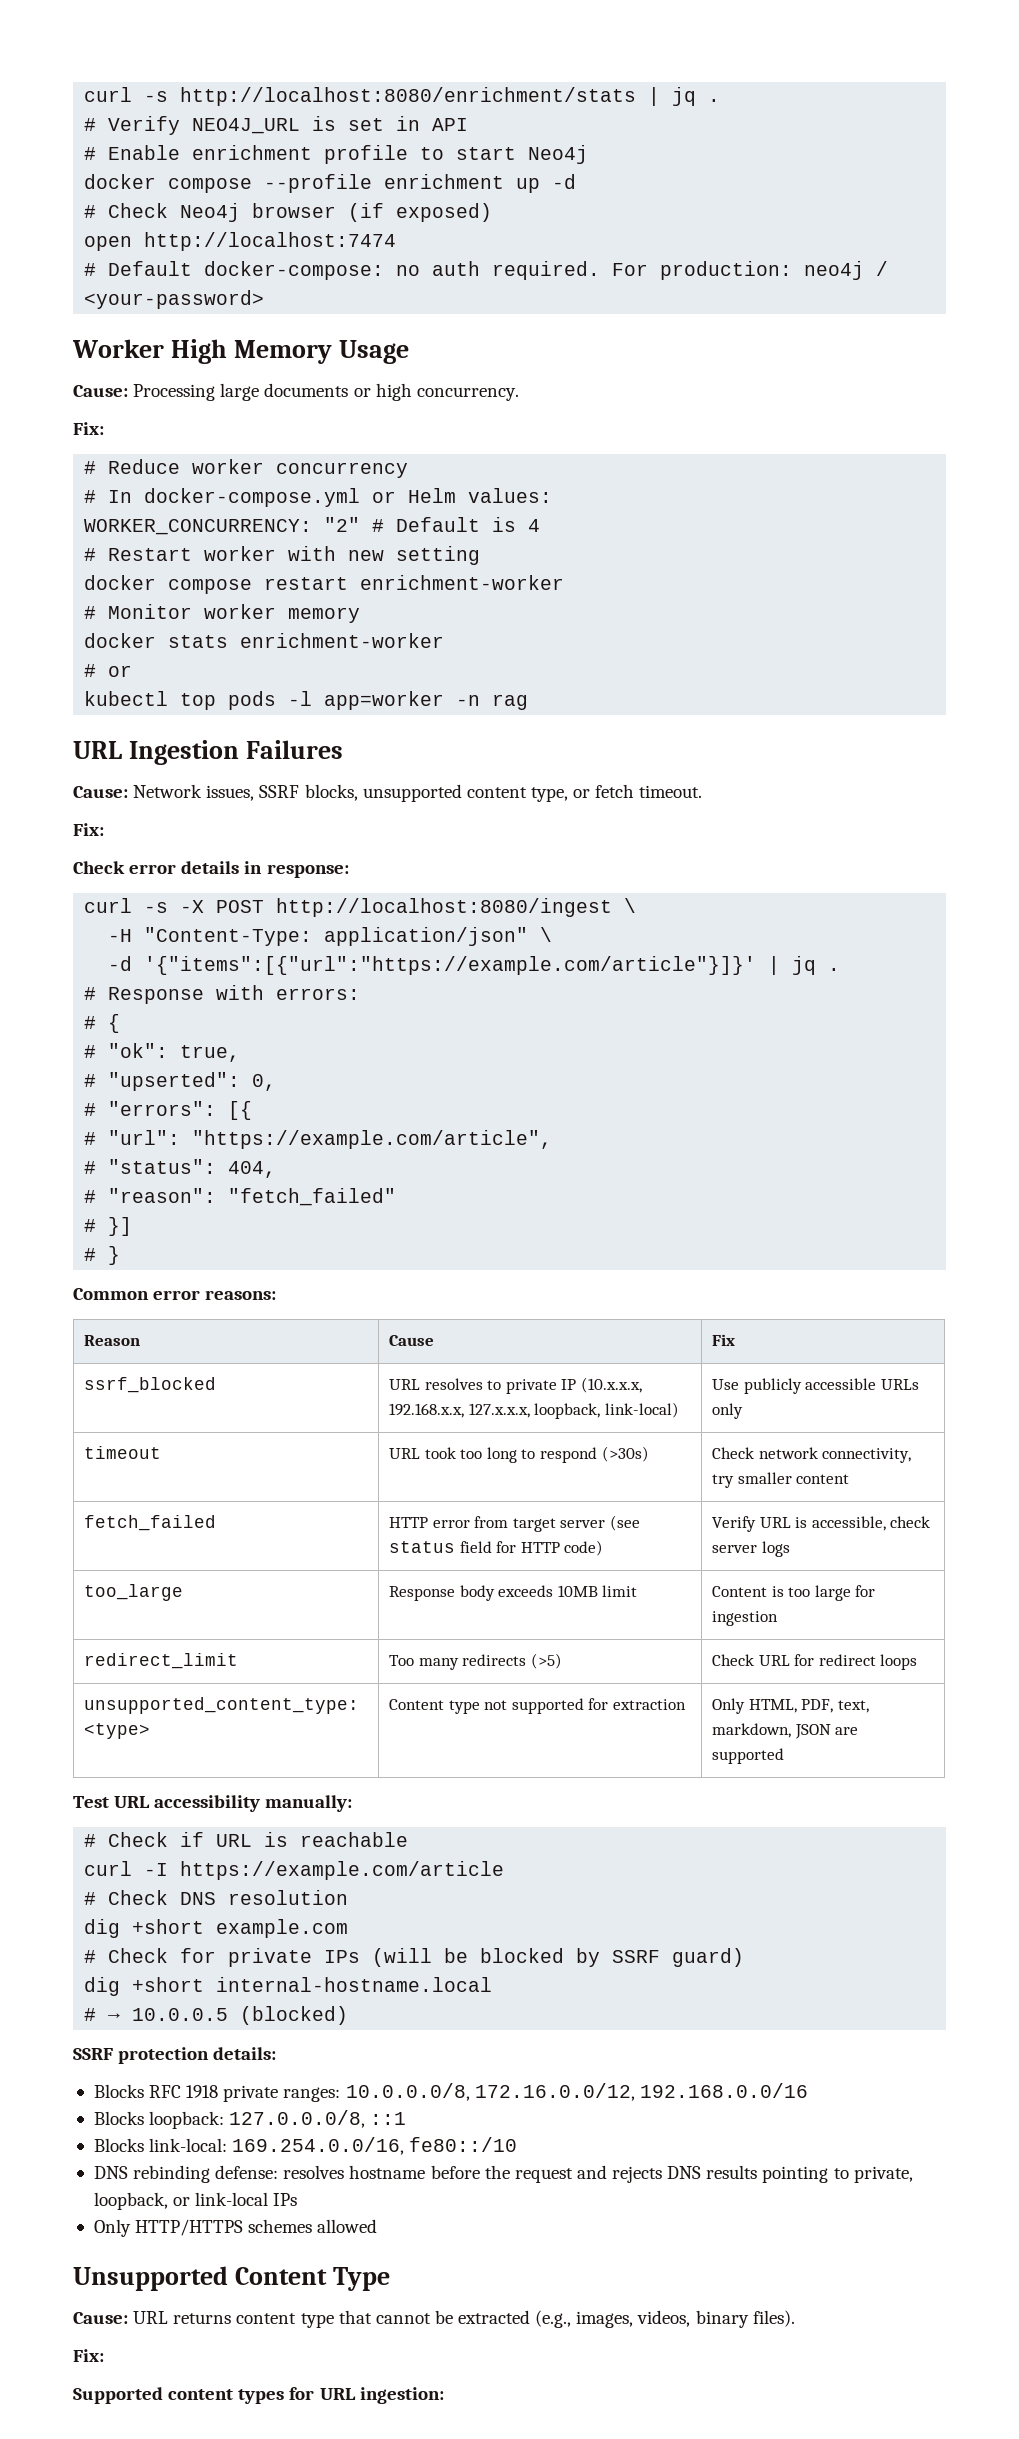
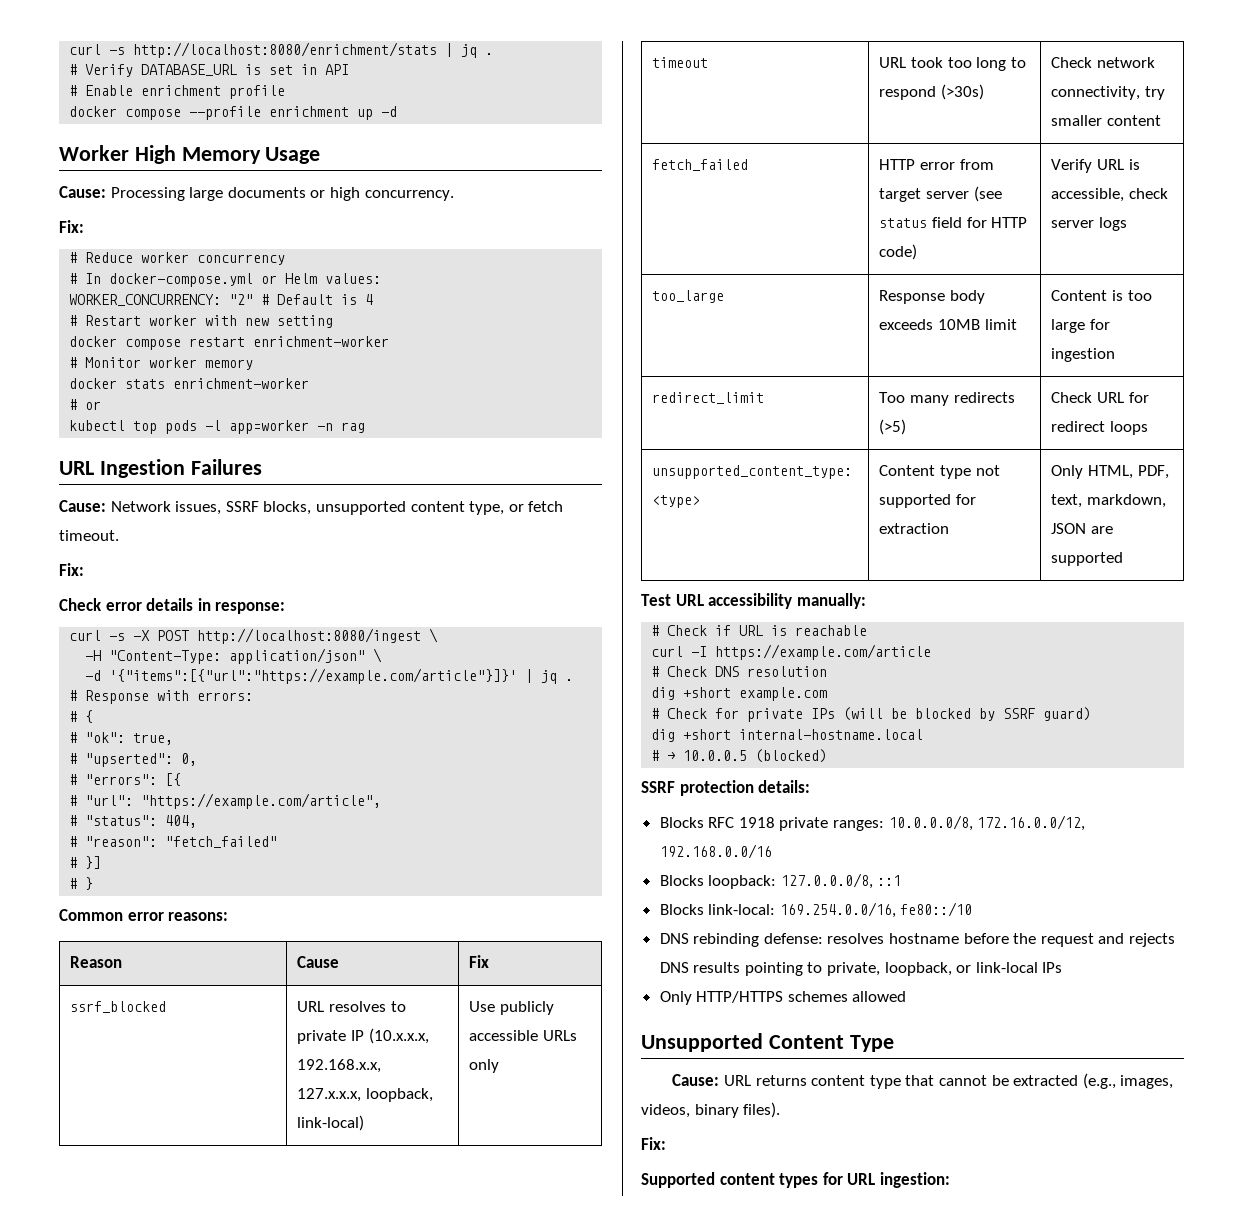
[192,118,301,134] NEO4J_URL -> [141,64,238,76] DATABASE_URL
[420,145,589,164] to start Neo4j -> (286, 92) none
[84,203,493,222] [84,232,397,251] [84,261,889,280] [84,290,265,309] // # Check Neo4j browser (if exposed) // open http://localhost:7474 // # Default docker-compose: no auth required. For production: neo4j / <your-password> -> (398, 111) none

